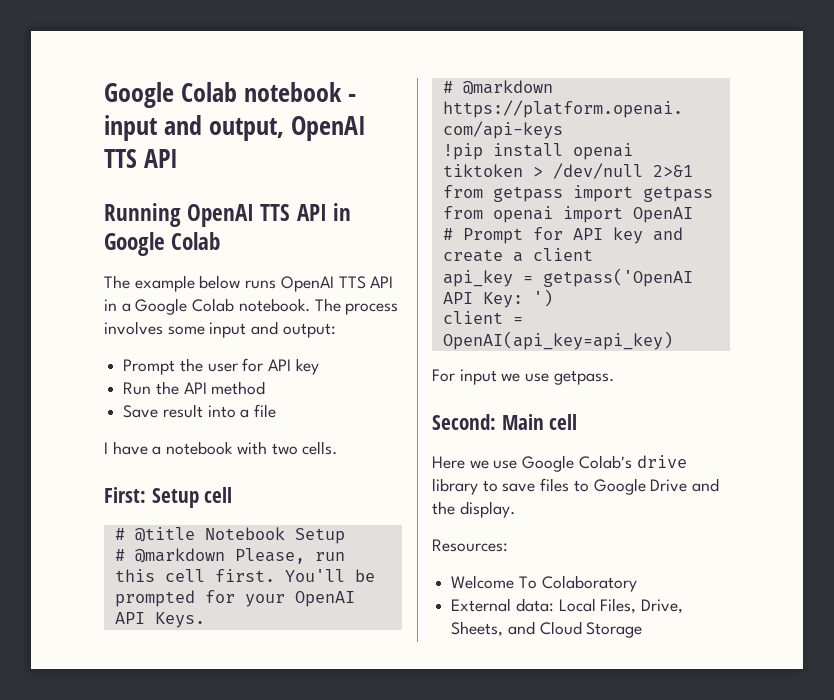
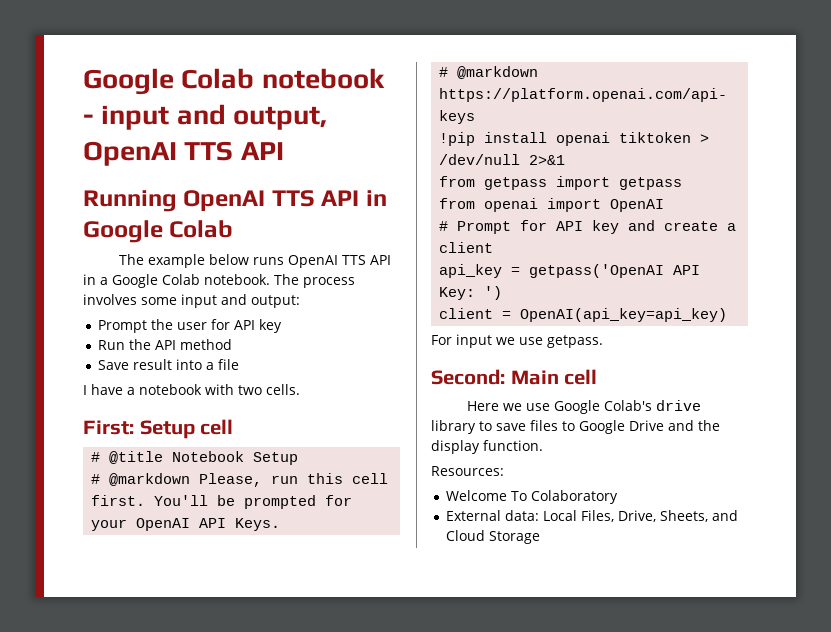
[459,501,515,518] display. -> [431,440,543,454] display function.

